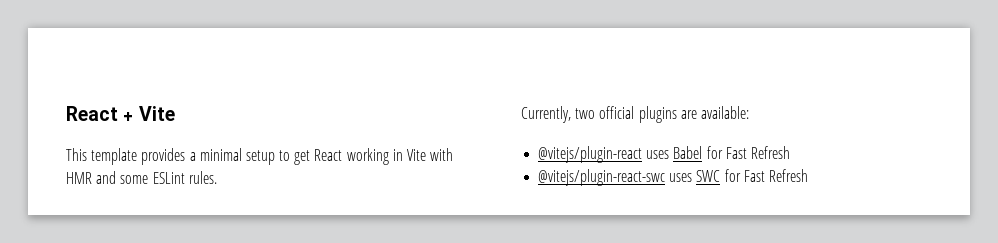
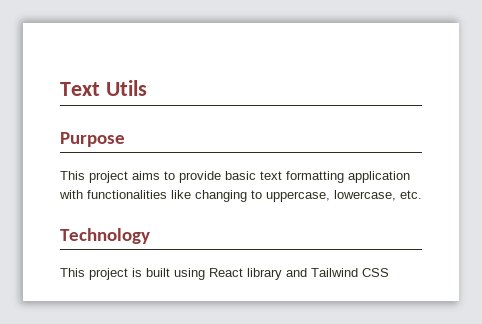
[66,106,175,121] [66,148,454,165] [66,171,217,184] [521,106,749,123] [538,146,790,163] [538,169,808,186] React + Vite // This template provides a minimal setup to get React working in Vite with HMR and some ESLint rules. // Currently, two official plugins are available: // @vitejs/plugin-react uses Babel for Fast Refresh // @vitejs/plugin-react-swc uses SWC for Fast Refresh -> [60,80,147,96] [60,132,125,147] [60,171,410,183] [59,190,422,202] [60,228,150,244] [60,268,389,280] Text Utils // Purpose // This project aims to provide basic text formatting application with functionalities like changing to uppercase, lowercase, etc. // Technology // This project is built using React library and Tailwind CSS

